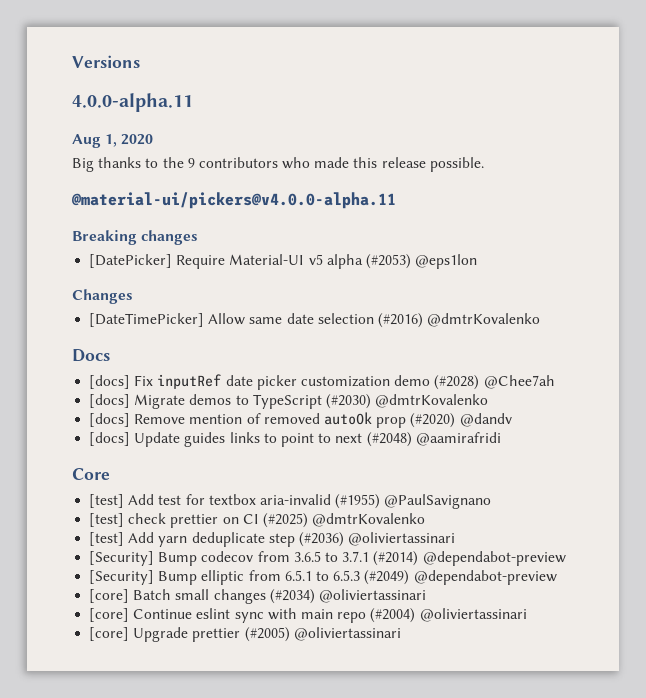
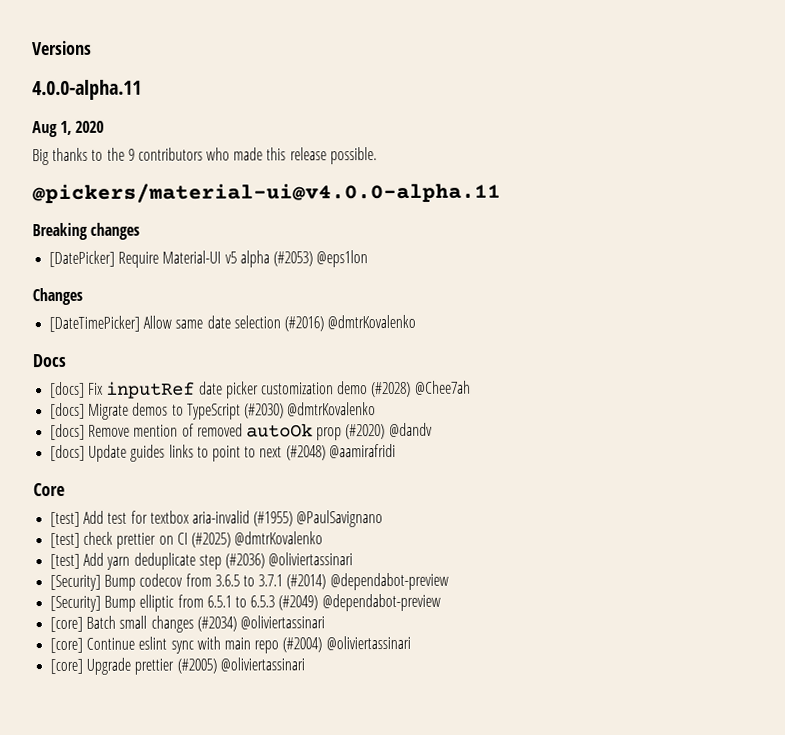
[72,192,396,209] @material-ui/pickers@v4.0.0-alpha.11 -> [32,182,501,205] @pickers/material-ui@v4.0.0-alpha.11

